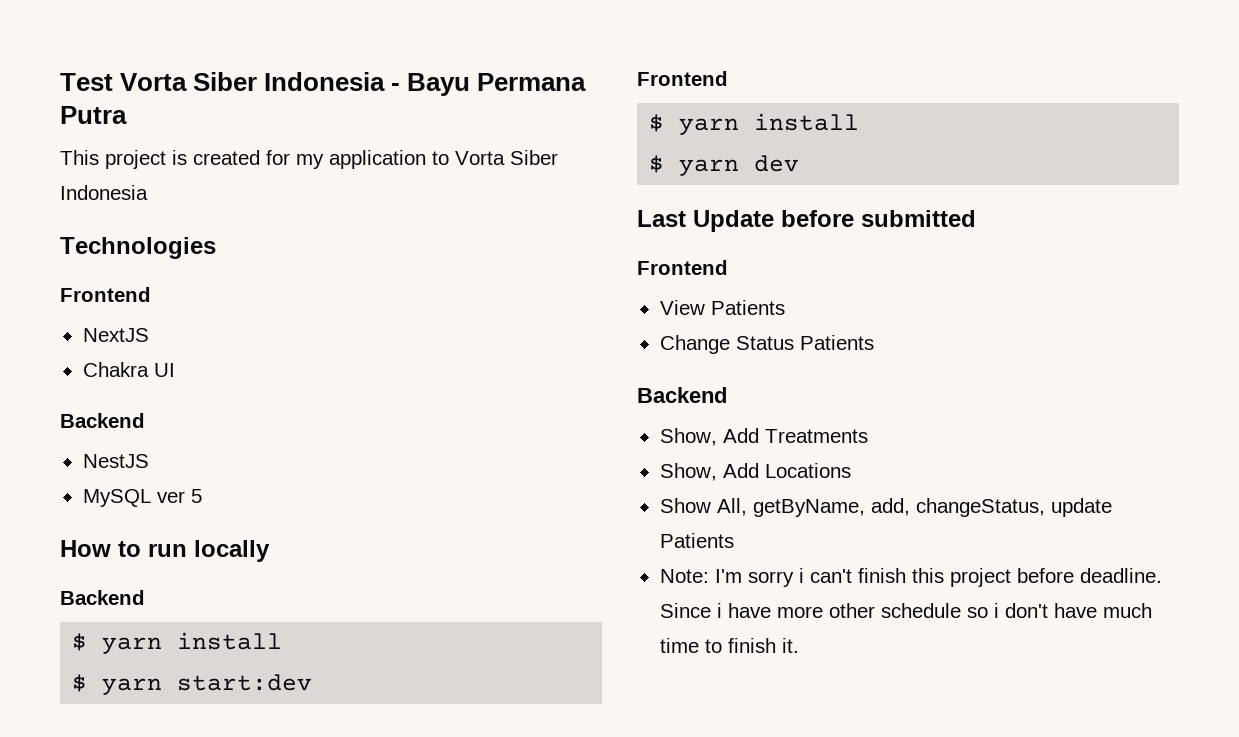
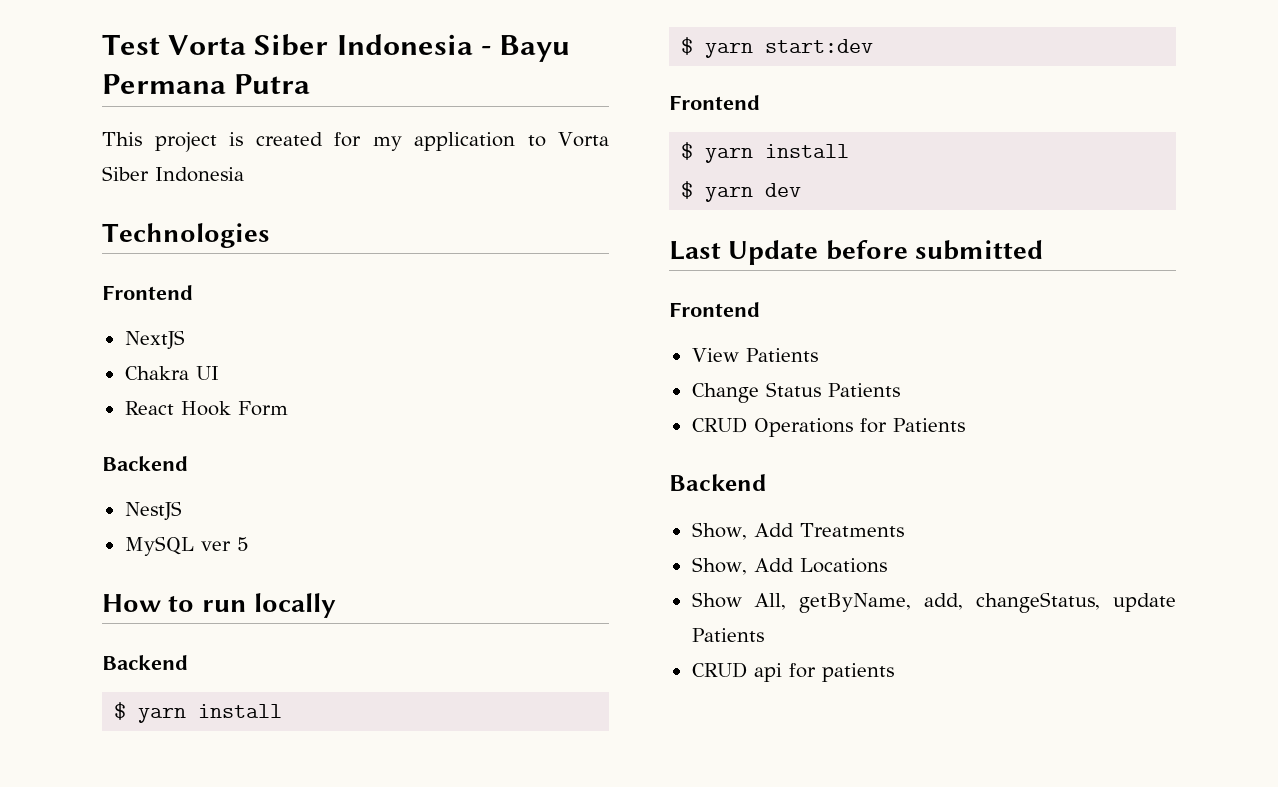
(175, 370) none -> [124,401,288,416] // React Hook Form
(874, 342) none -> [691,417,965,437] // CRUD Operations for Patients
[659,568,1162,587] [659,603,1152,618] [659,638,799,653] Note: I'm sorry i can't finish this project before deadline. Since i have more other schedule so i don't have much time to finish it. -> [691,662,894,682] CRUD api for patients

